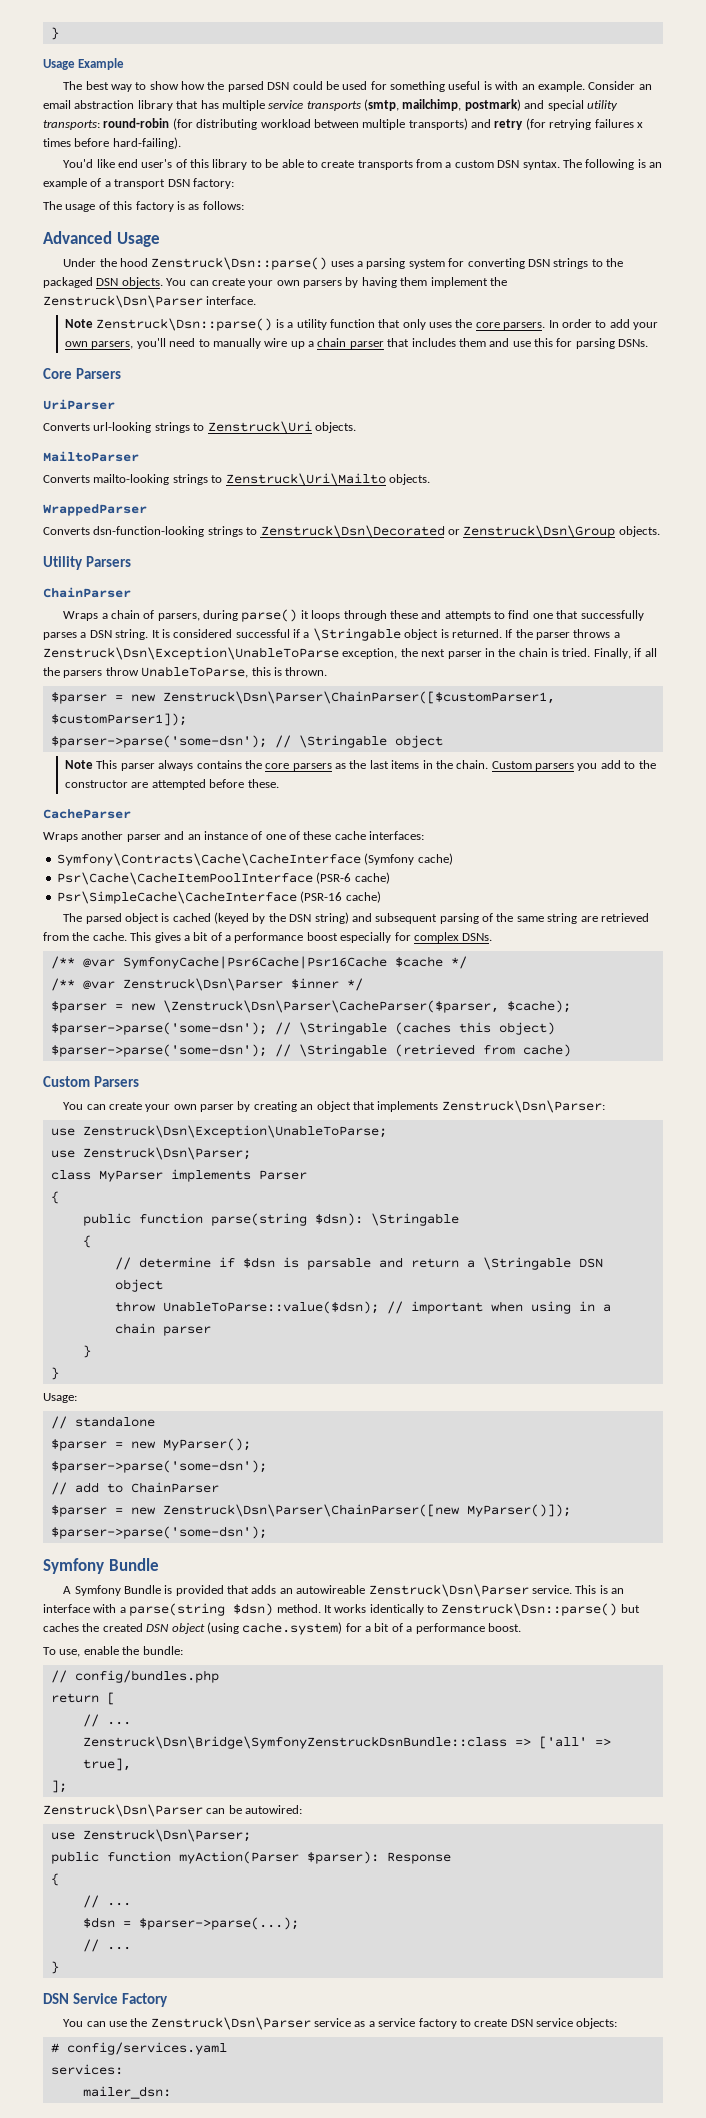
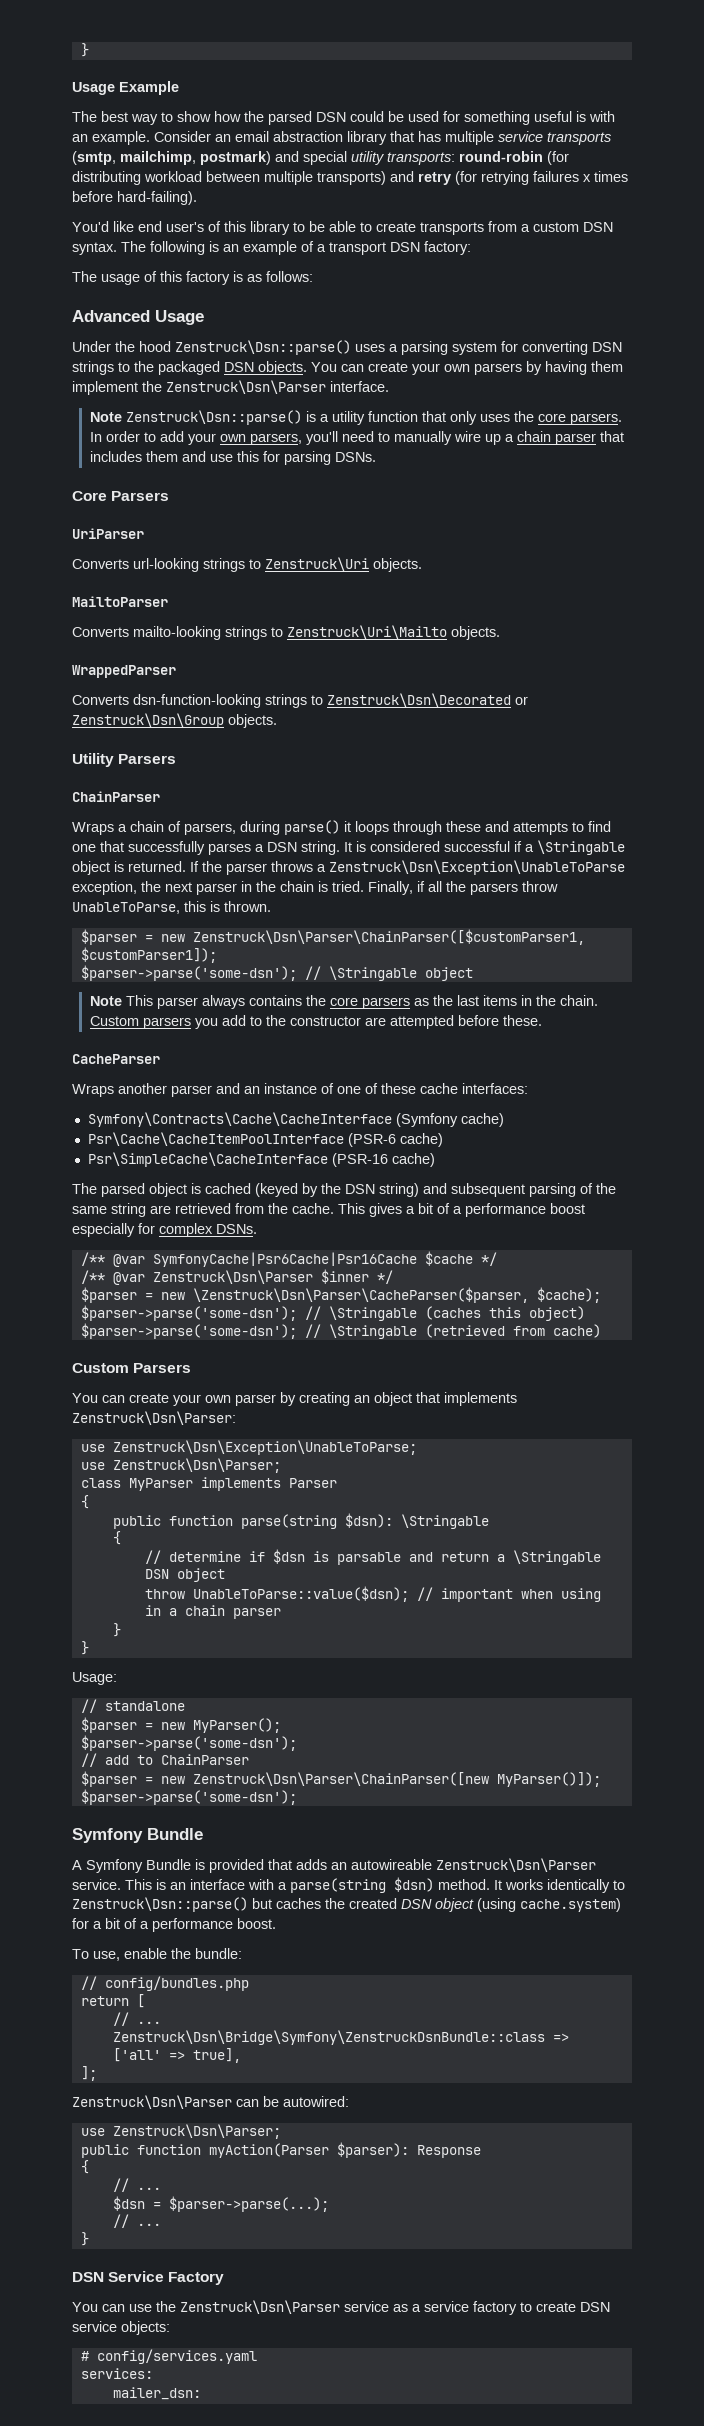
[82,1736,507,1749] Zenstruck\Dsn\Bridge\SymfonyZenstruckDsnBundle::class -> [112,2030,545,2045] Zenstruck\Dsn\Bridge\Symfony\ZenstruckDsnBundle::class

